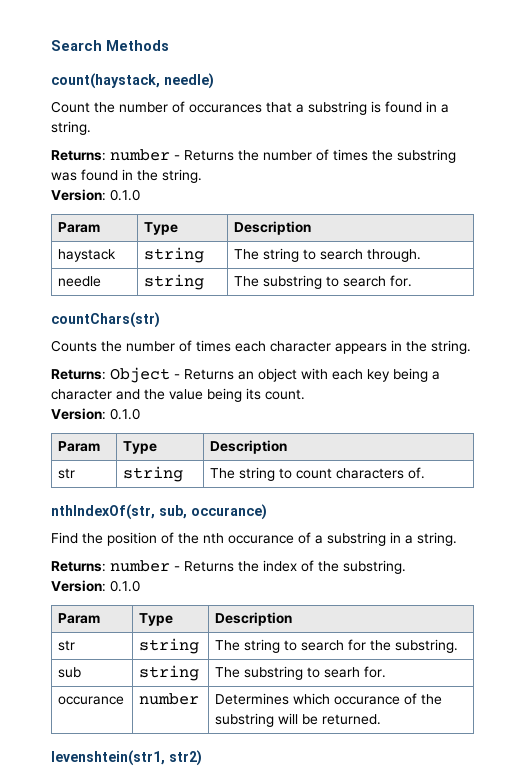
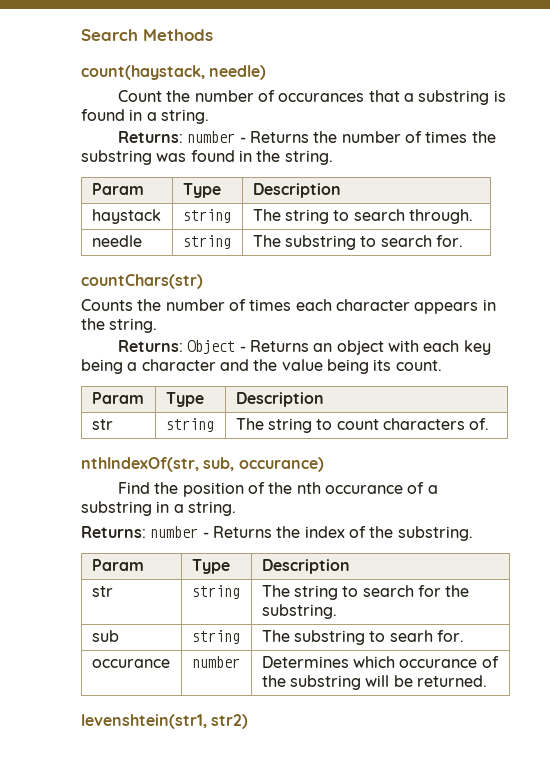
[51,189,140,201] // Version: 0.1.0 -> (333, 157) none
[51,408,140,420] // Version: 0.1.0 -> (442, 365) none
[51,580,140,592] // Version: 0.1.0 -> (473, 533) none

